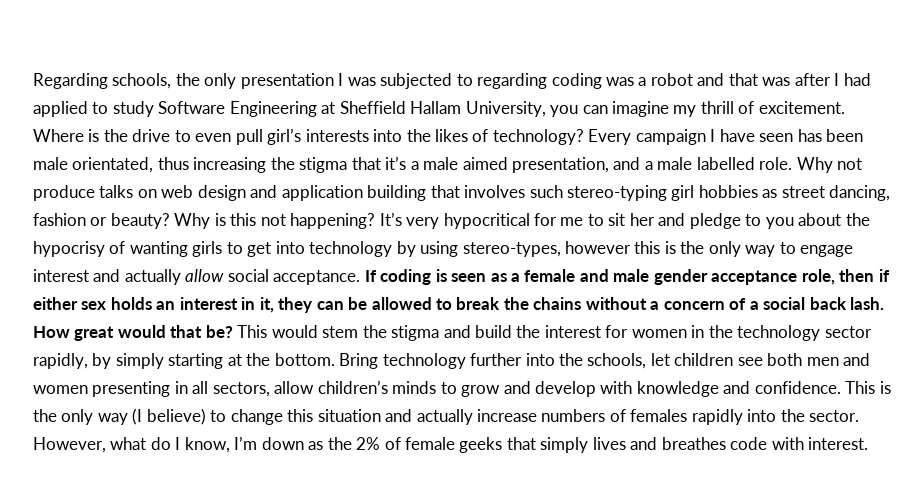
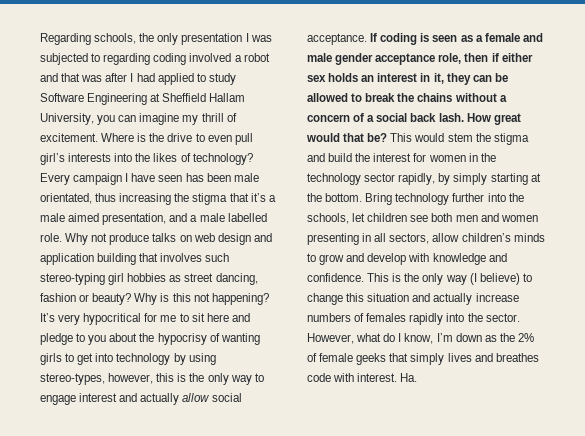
[606,77,635,86] was -> [189,53,232,62] involved
[629,213,655,226] her -> [206,313,229,322] here
[565,241,632,254] however -> [108,373,154,384] however,
(869, 443) none -> [400,373,418,382] Ha.

